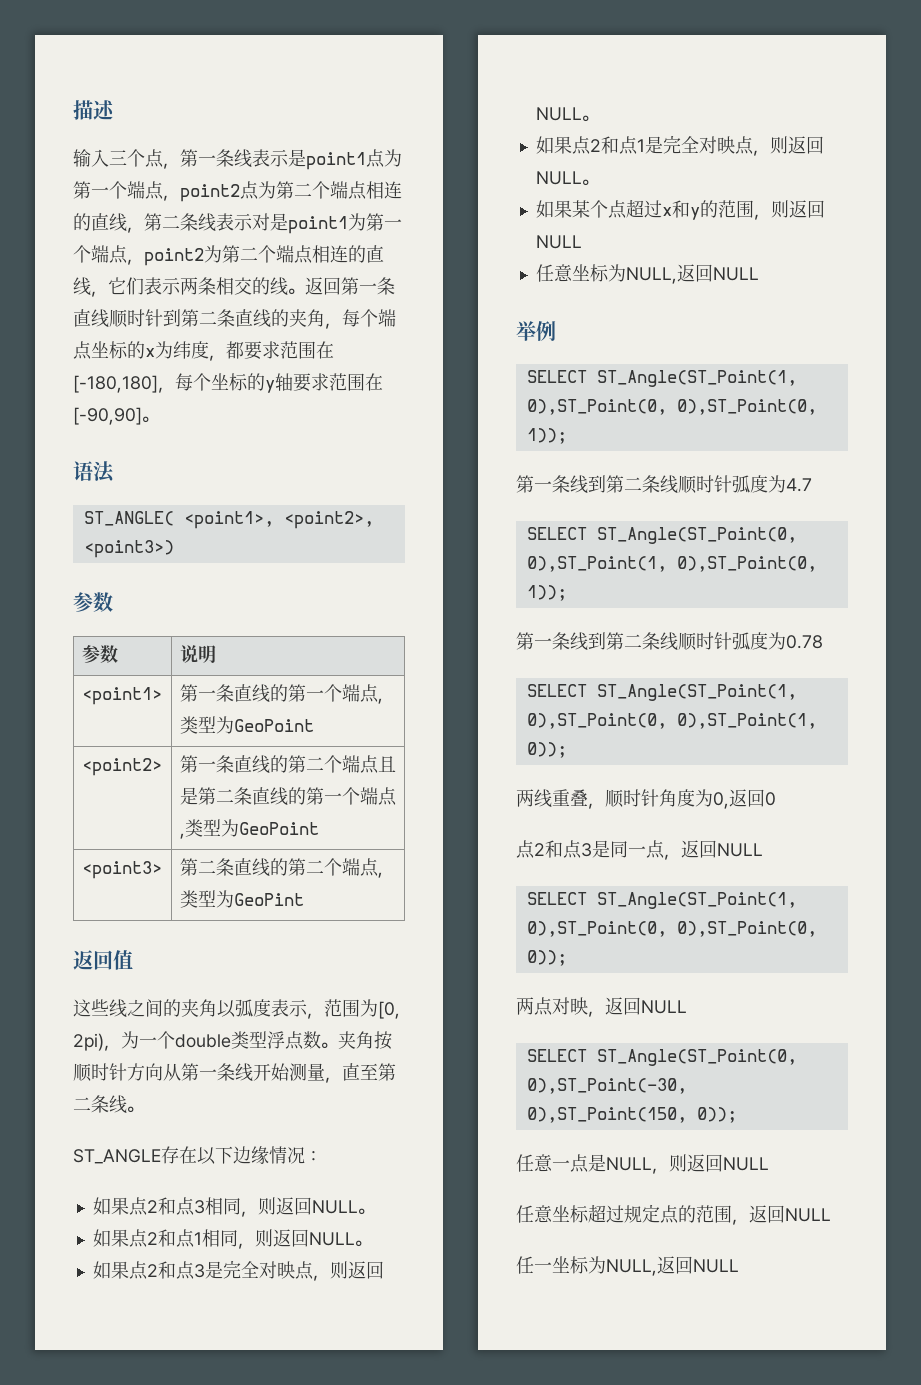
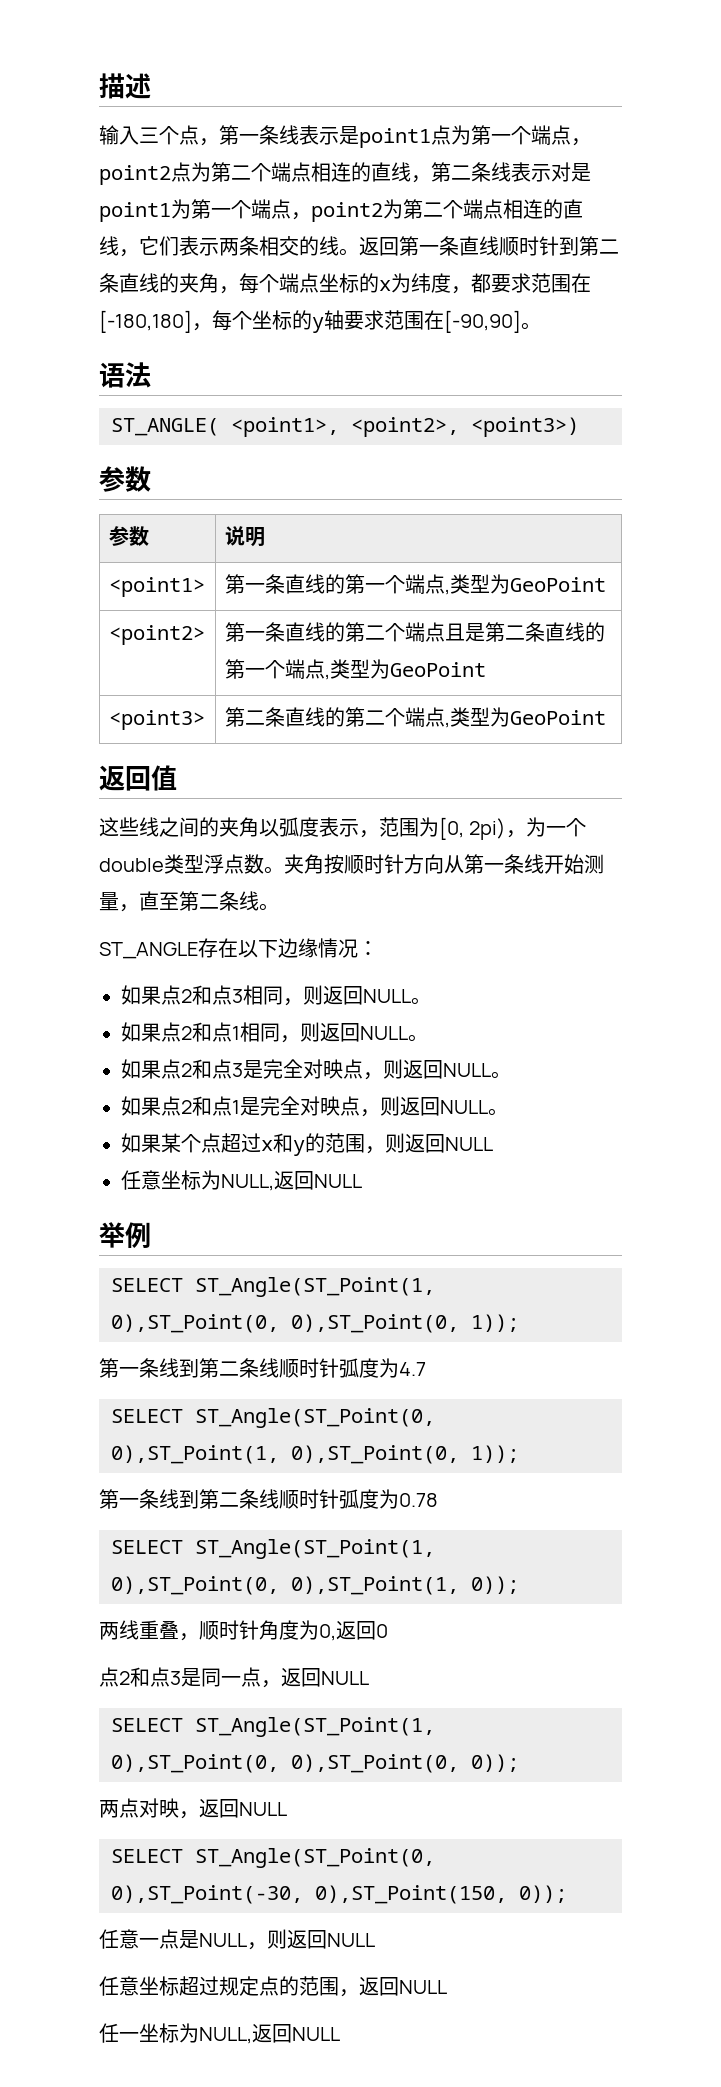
[233,893,304,906] GeoPint -> [509,710,606,725] GeoPoint

